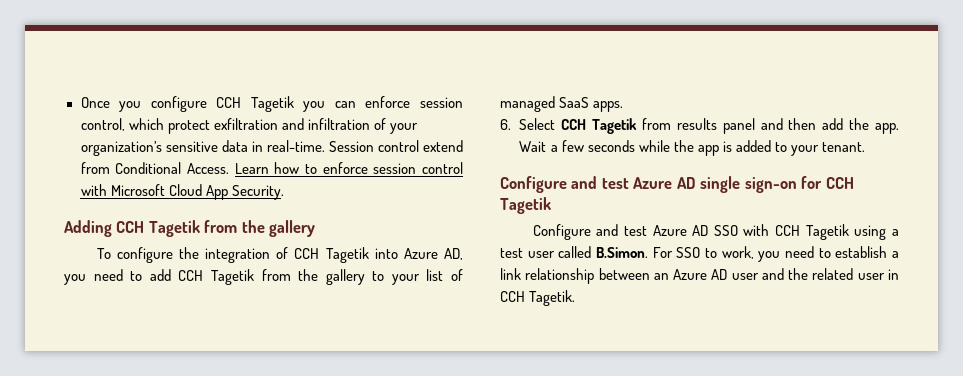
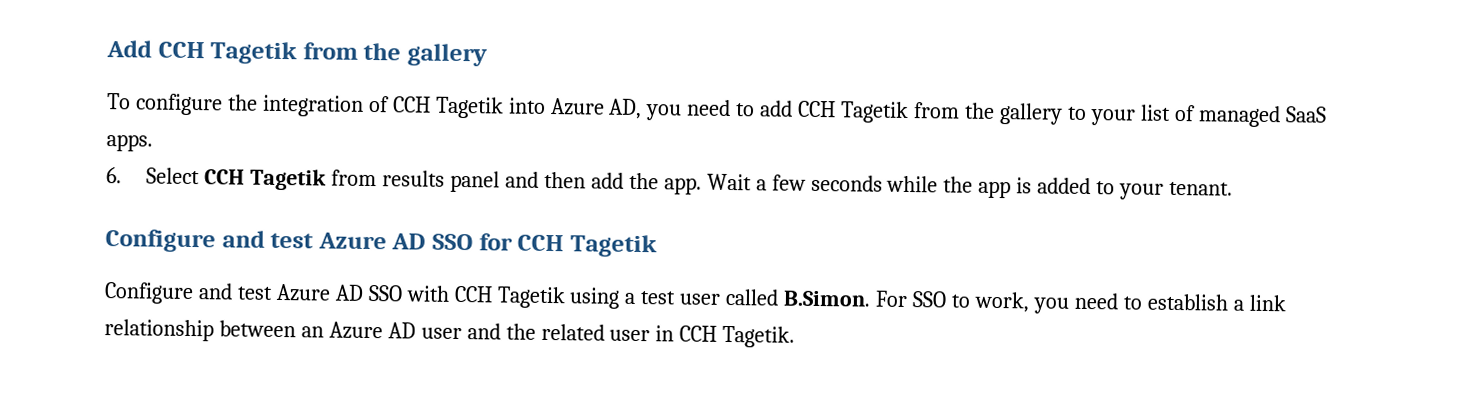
[80,96,463,112] [80,118,418,134] [80,140,463,156] [80,162,463,174] [80,184,284,200] [64,220,112,237] Once you configure CCH Tagetik you can enforce session control, which protect exfiltration and infiltration of your organization’s sensitive data in real-time. Session control extend from Conditional Access. Learn how to enforce session control with Microsoft Cloud App Security. // Adding -> [106,40,152,58] Add
[700,176,797,193] single sign-on -> [432,233,474,251] SSO

